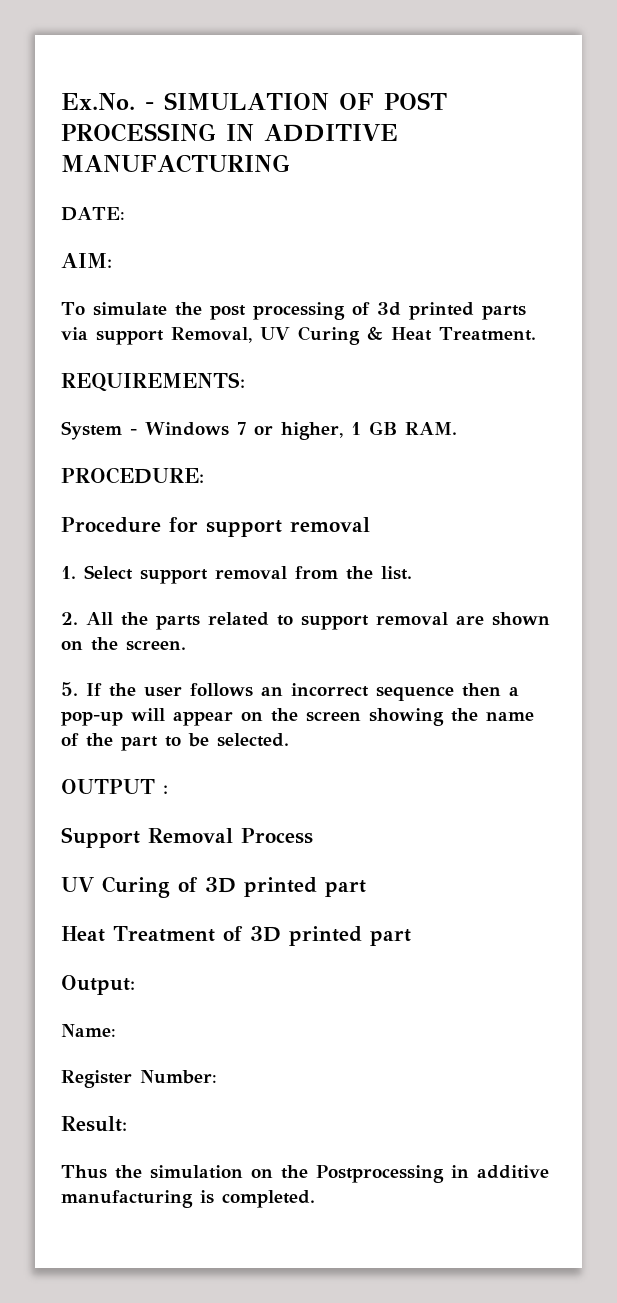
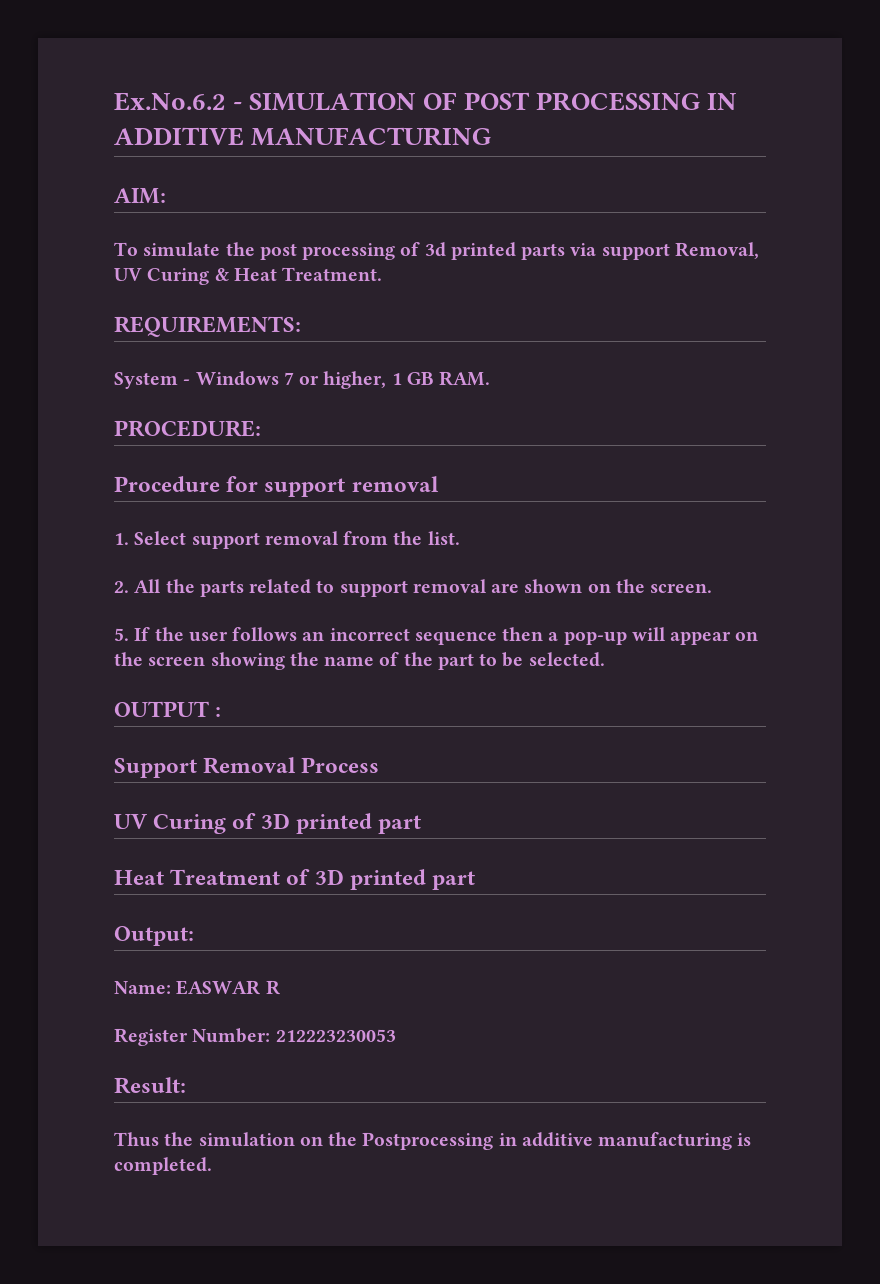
[61,93,135,110] Ex.No. -> [114,92,226,111] Ex.No.6.2
[61,207,125,221] // DATE: -> (492, 136) none
(116, 1030) none -> [176,980,280,995] EASWAR R
(217, 1077) none -> [275,1029,396,1042] 212223230053

